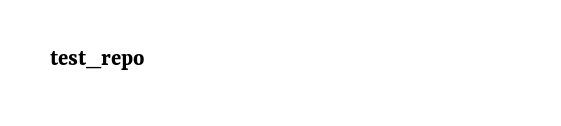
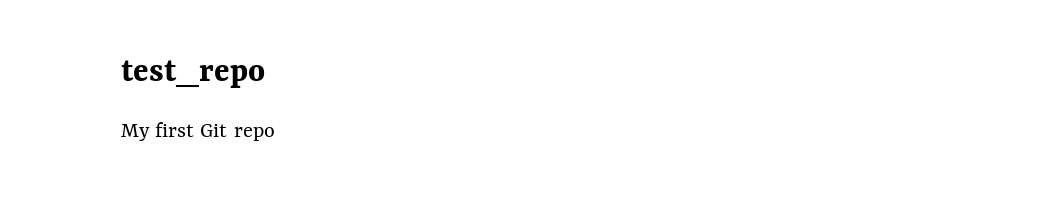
(144, 60) none -> [121,122,275,141] // My first Git repo

